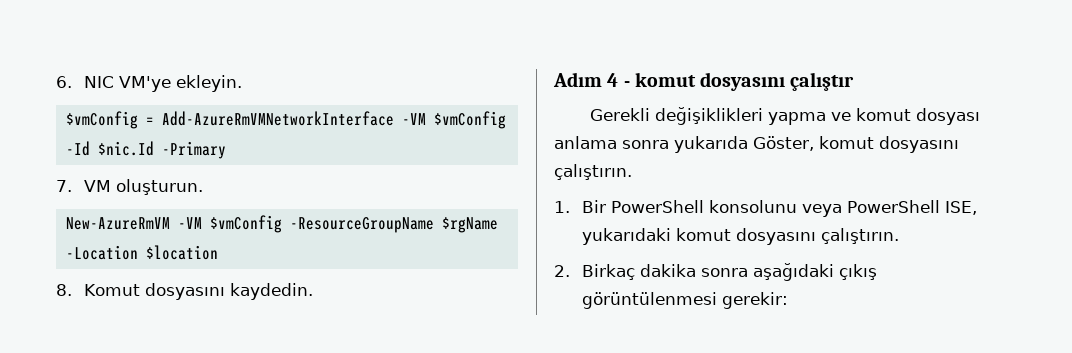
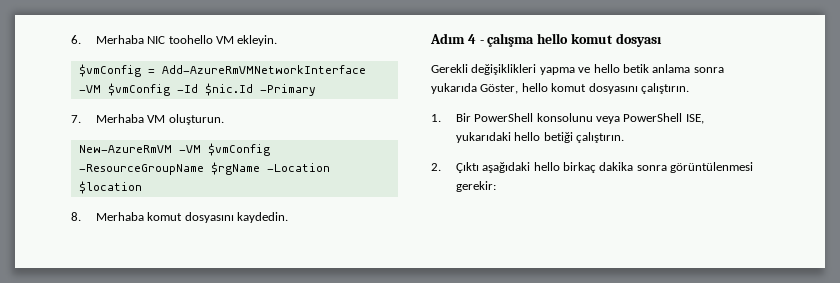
[84,76,172,92] NIC VM'ye -> [95,35,234,44] Merhaba NIC toohello VM
(72, 186) none -> [95,114,144,123] Merhaba
[84,284,141,296] Komut -> [95,212,183,221] Merhaba komut
[634,72,855,91] komut dosyasını çalıştır -> [487,33,662,47] çalışma hello komut dosyası
[855,108,980,125] komut dosyası -> [593,64,649,73] hello betik
(814, 143) none -> [521,83,548,92] hello
[676,228,817,245] komut dosyasını -> [514,132,573,143] hello betiği
[582,263,878,281] Birkaç dakika sonra aşağıdaki çıkış -> [455,162,667,173] Çıktı aşağıdaki hello birkaç dakika sonra

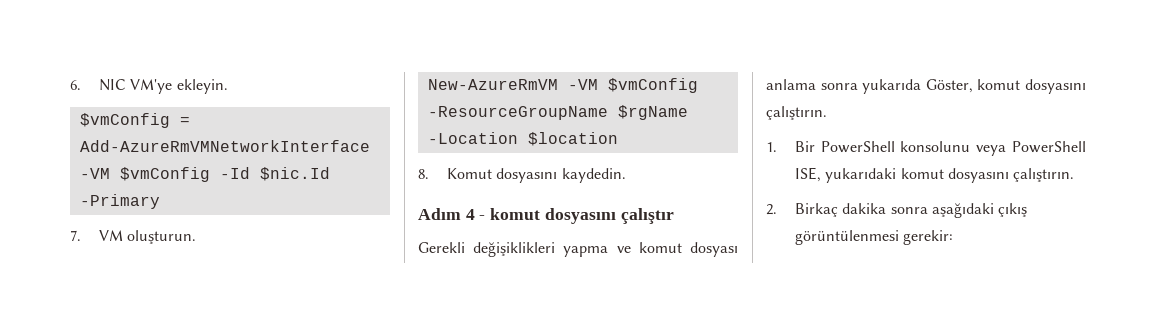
[95,35,234,44] Merhaba NIC toohello VM -> [98,79,173,94] NIC VM'ye
[95,114,144,123] Merhaba -> (81, 235) none
[95,212,183,221] Merhaba komut -> [446,168,492,179] Komut
[487,33,662,47] çalışma hello komut dosyası -> [490,208,674,224] komut dosyasını çalıştır
[593,64,649,73] hello betik -> [638,242,738,257] komut dosyası
[521,83,548,92] hello -> (973, 86) none
[514,132,573,143] hello betiği -> [900,168,1009,183] komut dosyasını
[455,162,667,173] Çıktı aşağıdaki hello birkaç dakika sonra -> [794,203,1028,218] Birkaç dakika sonra aşağıdaki çıkış

